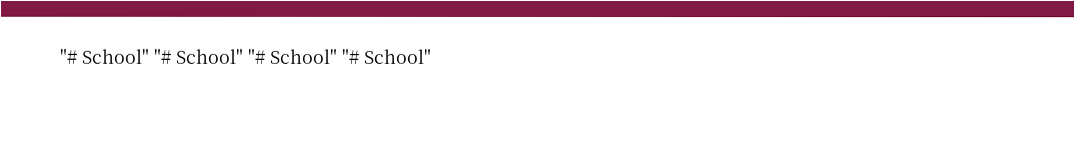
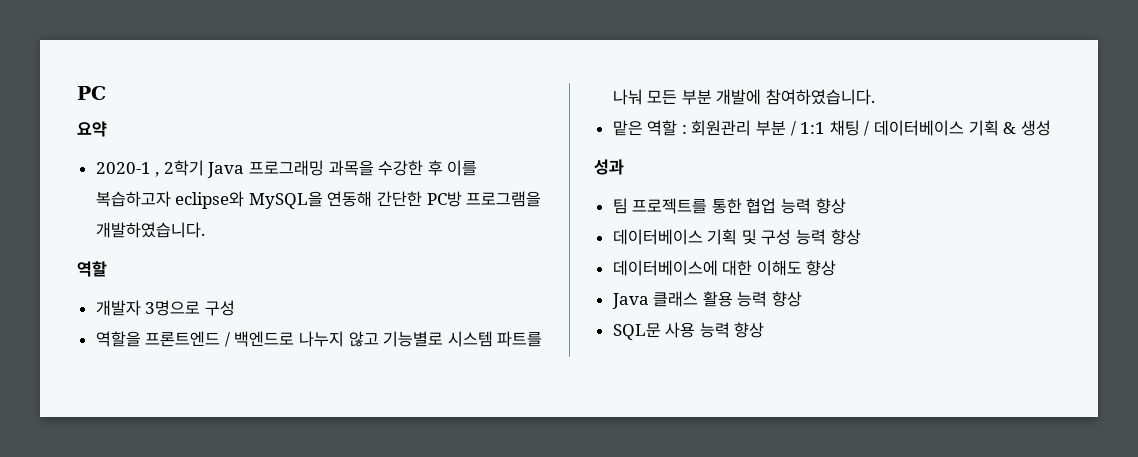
[60,48,432,64] "# School" "# School" "# School" "# School" -> [77,86,106,100] [77,121,107,137] [95,160,478,178] [95,191,542,209] [95,222,205,238] [77,261,107,277] [95,300,235,316] [95,331,543,347] [612,89,876,105] [612,120,1051,136] [594,159,624,175] [612,198,846,214] [612,229,861,245] [612,260,837,276] [611,291,803,309] [612,322,765,340] PC // 요약 // 2020-1 , 2학기 Java 프로그래밍 과목을 수강한 후 이를 복습하고자 eclipse와 MySQL을 연동해 간단한 PC방 프로그램을 개발하였습니다. // 역할 // 개발자 3명으로 구성 // 역할을 프론트엔드 / 백엔드로 나누지 않고 기능별로 시스템 파트를 나눠 모든 부분 개발에 참여하였습니다. // 맡은 역할 : 회원관리 부분 / 1:1 채팅 / 데이터베이스 기획 & 생성 // 성과 // 팀 프로젝트를 통한 협업 능력 향상 // 데이터베이스 기획 및 구성 능력 향상 // 데이터베이스에 대한 이해도 향상 // Java 클래스 활용 능력 향상 // SQL문 사용 능력 향상

